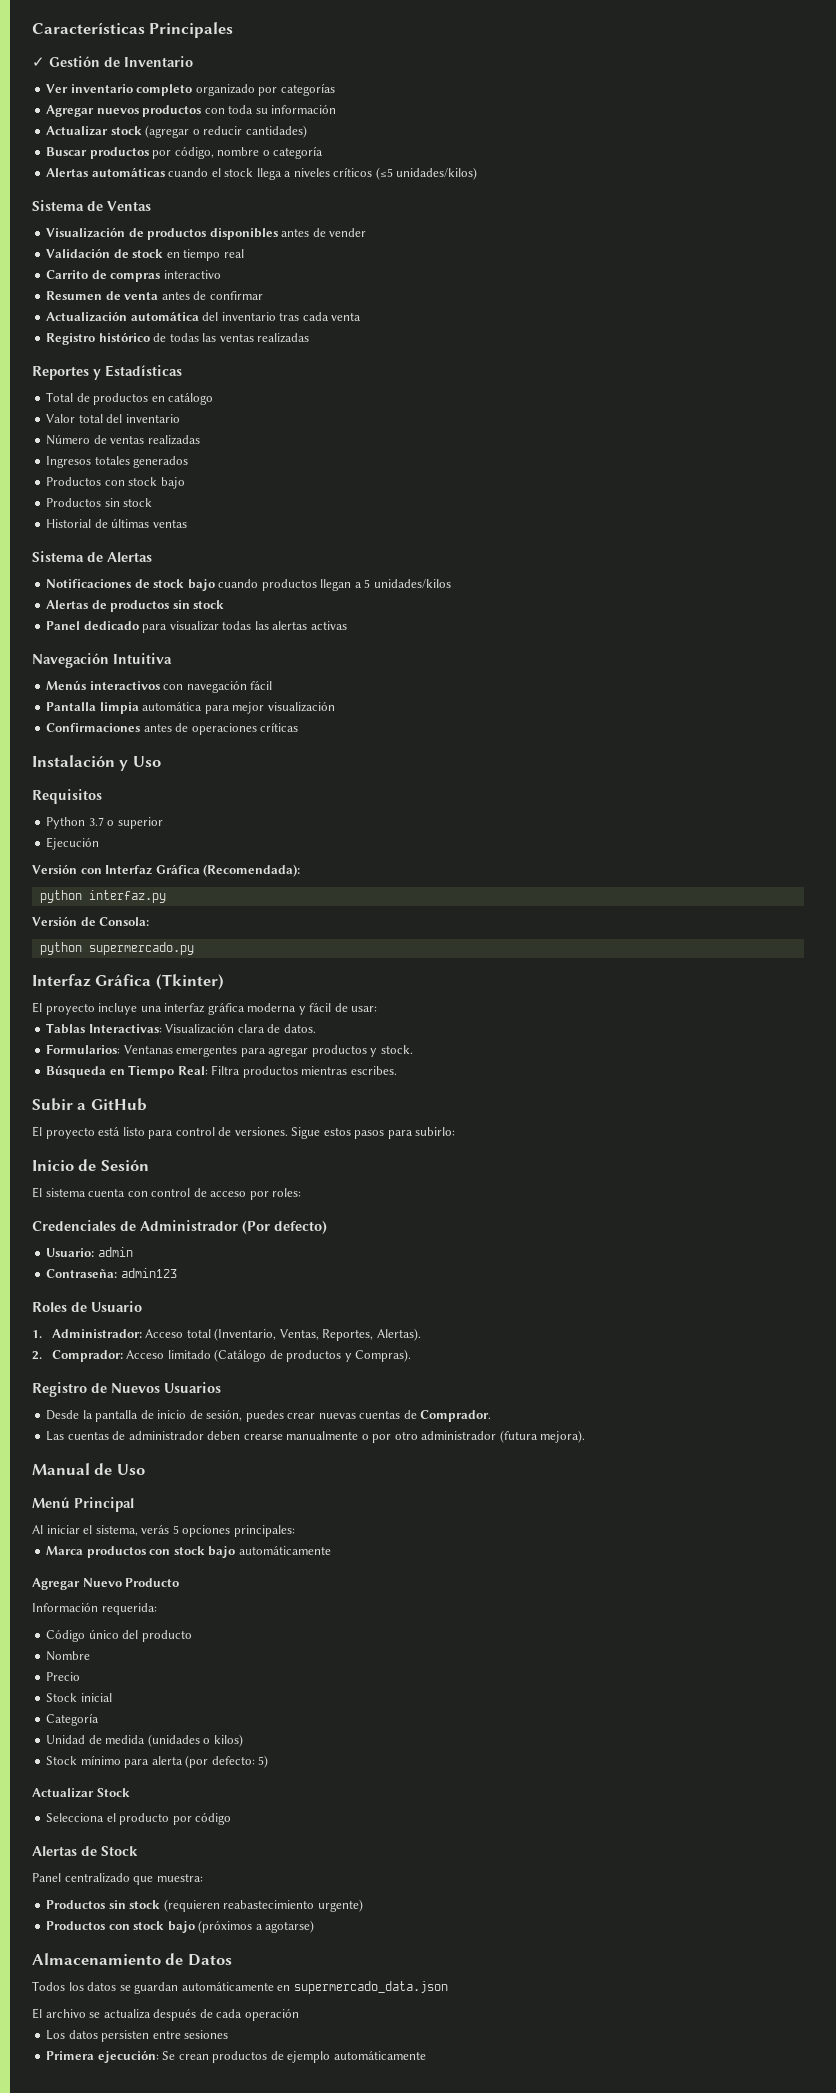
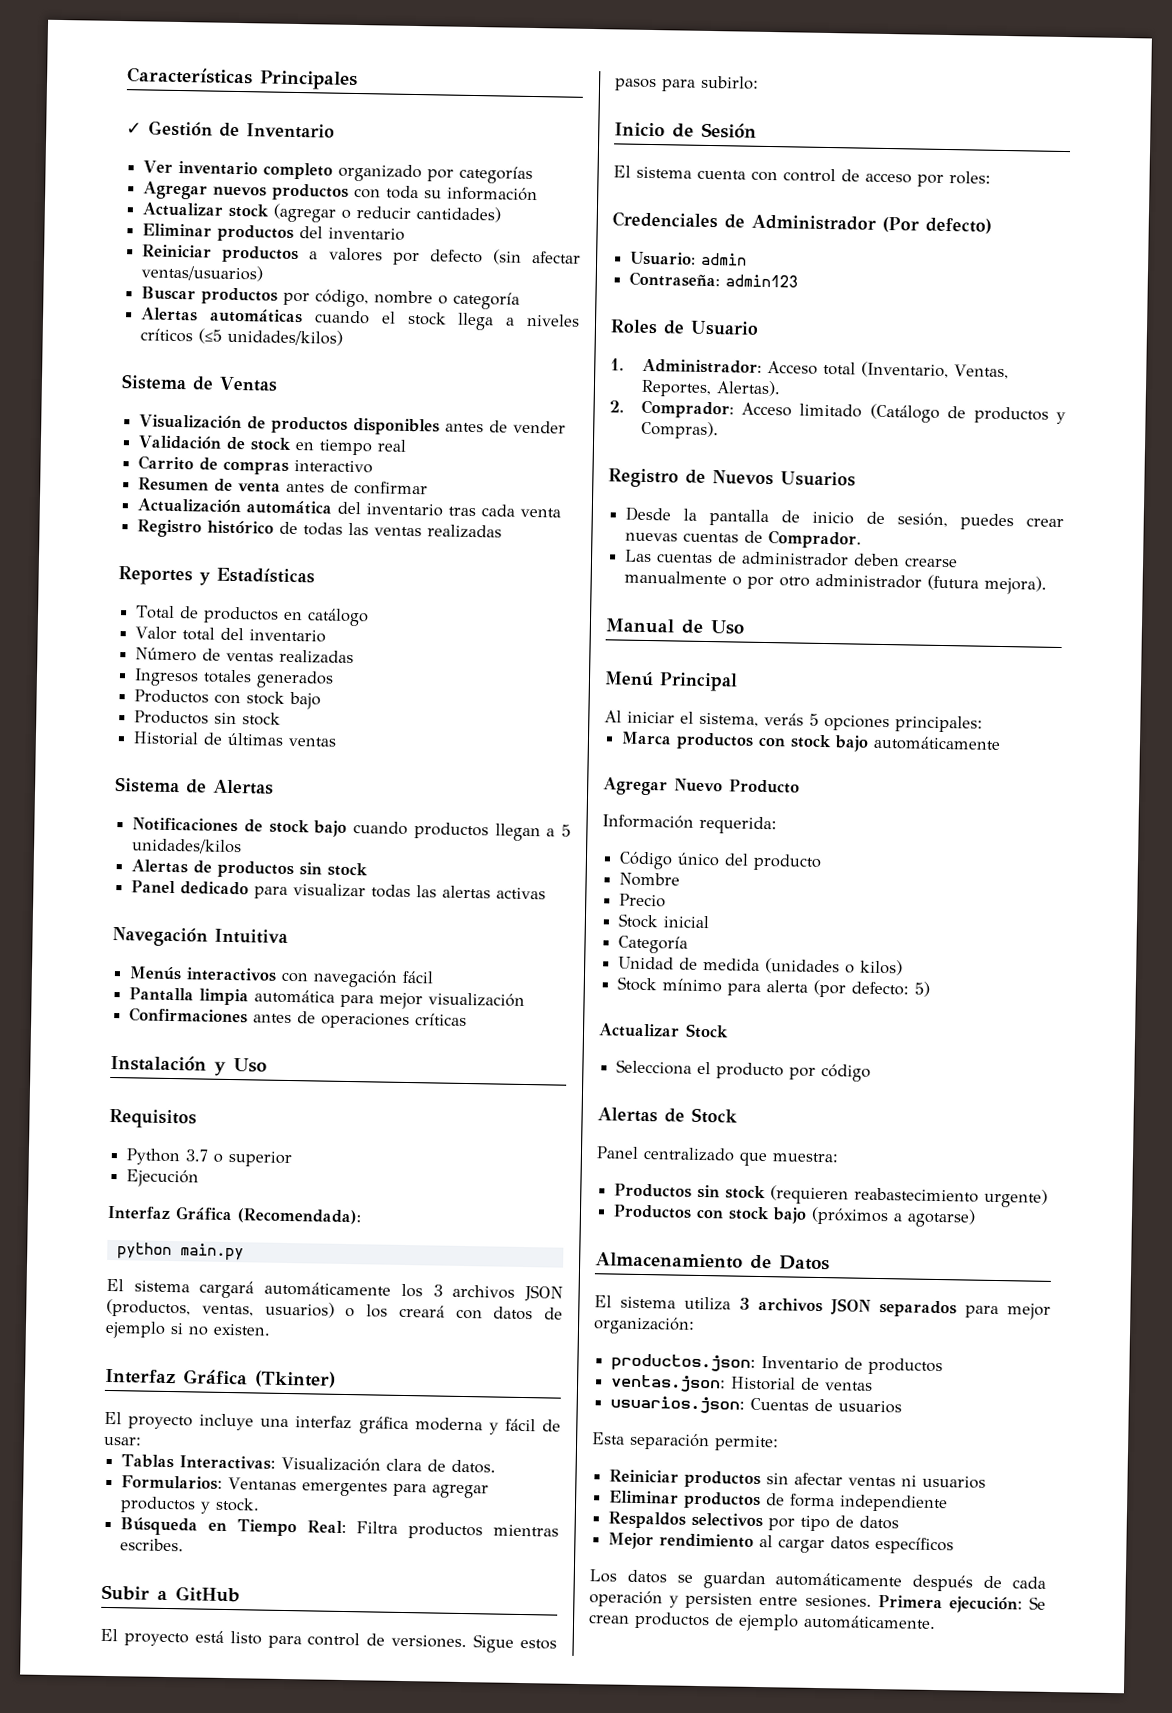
(307, 131) none -> [142,223,406,242] [142,244,581,266] [141,264,264,282] // Eliminar productos del inventario // Reiniciar productos a valores por defecto (sin afectar ventas/usuarios)
[32,864,102,874] Versión con -> (200, 1178) none
[88,890,166,903] [32,916,150,926] [39,942,194,955] interfaz.py // Versión de Consola: // python supermercado.py -> [179,1243,244,1261] [106,1278,563,1302] [106,1298,563,1321] [105,1320,271,1339] main.py // El sistema cargará automáticamente los 3 archivos JSON (productos, ventas, usuarios) o los creará con datos de ejemplo si no existen.
[32,1981,448,1994] [32,2008,151,2019] Todos los datos se guardan automáticamente en supermercado_data.json // El archivo se actualiza -> [594,1295,1051,1320] [593,1316,695,1335] [611,1353,944,1376] [610,1374,874,1393] [610,1395,903,1414] [592,1432,779,1452] [609,1469,987,1489] [609,1490,949,1513] [608,1511,900,1532] [608,1532,955,1555] [589,1569,903,1590] El sistema utiliza 3 archivos JSON separados para mejor organización: // productos.json: Inventario de productos // ventas.json: Historial de ventas // usuarios.json: Cuentas de usuarios // Esta separación permite: // Reiniciar productos sin afectar ventas ni usuarios // Eliminar productos de forma independiente // Respaldos selectivos por tipo de datos // Mejor rendimiento al cargar datos específicos // Los datos se guardan automáticamente
[46,2030,98,2040] // Los datos -> [669,1595,680,1608] y
[184,2030,229,2039] sesiones // -> [804,1594,872,1608] sesiones.
[333,2050,426,2060] automáticamente -> [803,1614,936,1631] automáticamente.

